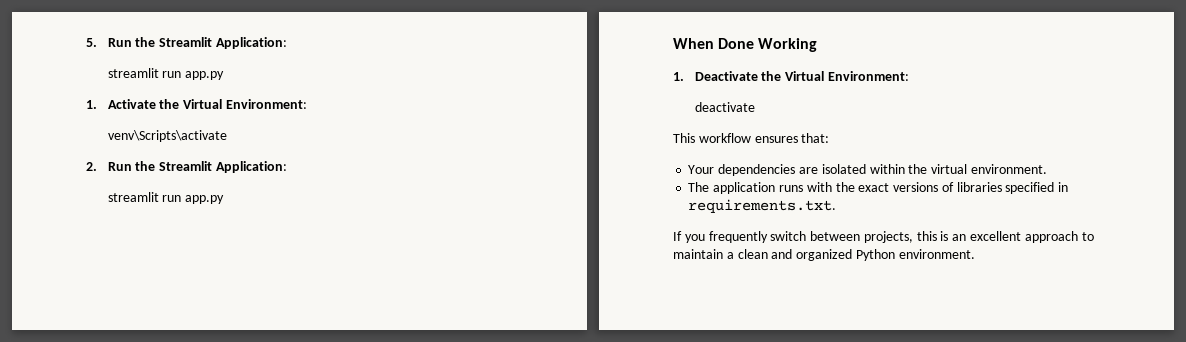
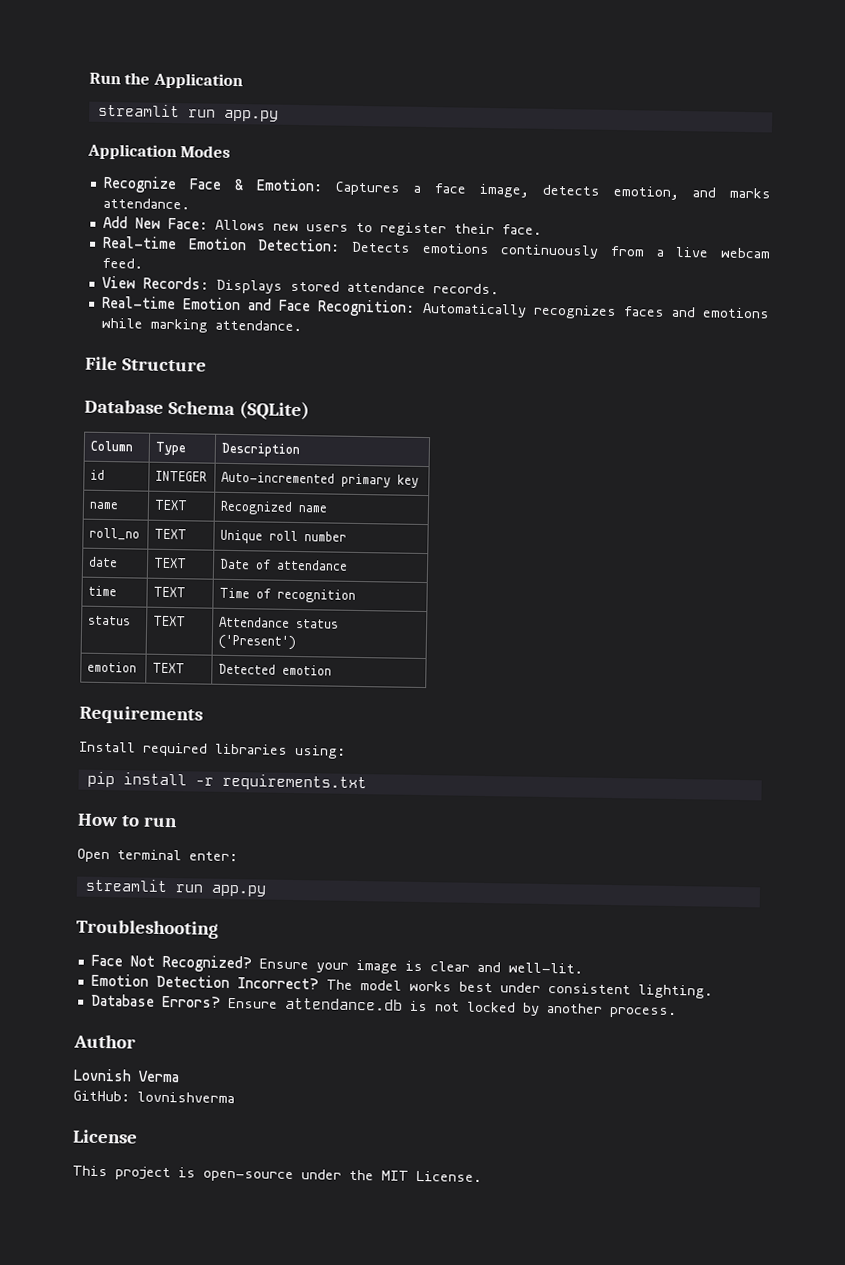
[86,37,287,49] [107,68,225,80] [86,99,307,109] [107,130,227,142] [86,161,287,173] [107,192,225,204] [673,38,818,52] [673,71,909,81] [694,102,755,112] [673,133,830,143] [688,164,1047,176] [688,182,1069,194] [688,199,837,213] [673,231,1094,243] [673,249,975,261] 5. Run the Streamlit Application: // streamlit run app.py // 1. Activate the Virtual Environment: // venv\Scripts\activate // 2. Run the Streamlit Application: // streamlit run app.py // When Done Working // 1. Deactivate the Virtual Environment: // deactivate // This workflow ensures that: // Your dependencies are isolated within the virtual environment. // The application runs with the exact versions of libraries specified in requirements.txt. // If you frequently switch between projects, this is an excellent approach to maintain a clean and organized Python environment. -> [89,72,243,90] [97,103,279,122] [87,143,232,161] [102,175,772,200] [102,197,190,210] [102,215,542,237] [102,235,771,259] [101,257,143,269] [101,275,499,295] [101,295,771,319] [100,317,302,333] [85,356,207,372] [84,399,310,421] [90,440,134,452] [155,441,187,456] [221,442,301,458] [90,469,106,480] [155,470,208,482] [221,471,420,488] [89,501,120,510] [154,499,189,511] [220,500,328,515] [89,527,141,541] [154,528,188,540] [220,529,348,544] [88,556,119,568] [153,557,188,569] [219,558,349,571] [88,585,118,597] [153,586,187,598] [219,587,357,603] [88,615,132,626] [153,615,187,627] [219,616,340,629] [218,634,297,651] [87,661,138,673] [152,662,186,674] [218,663,333,676] [79,705,203,725] [79,741,346,759] [86,771,367,792] [77,813,178,828] [77,848,238,863] [84,878,267,897] [76,919,219,939] [90,954,583,974] [90,973,713,999] [90,993,677,1019] [73,1034,136,1049] [73,1068,180,1083] [73,1090,235,1104] [72,1129,138,1144] [72,1165,482,1183] Run the Application // streamlit run app.py // Application Modes // Recognize Face & Emotion: Captures a face image, detects emotion, and marks attendance. // Add New Face: Allows new users to register their face. // Real-time Emotion Detection: Detects emotions continuously from a live webcam feed. // View Records: Displays stored attendance records. // Real-time Emotion and Face Recognition: Automatically recognizes faces and emotions while marking attendance. // File Structure // Database Schema (SQLite) // Column | Type | Description // id | INTEGER | Auto-incremented primary key // name | TEXT | Recognized name // roll_no | TEXT | Unique roll number // date | TEXT | Date of attendance // time | TEXT | Time of recognition // status | TEXT | Attendance status ('Present') // emotion | TEXT | Detected emotion // Requirements // Install required libraries using: // pip install -r requirements.txt // How to run // Open terminal enter: // streamlit run app.py // Troubleshooting // Face Not Recognized? Ensure your image is clear and well-lit. // Emotion Detection Incorrect? The model works best under consistent lighting. // Database Errors? Ensure attendance.db is not locked by another process. // Author // Lovnish Verma // GitHub: lovnishverma // License // This project is open-source under the MIT License.

